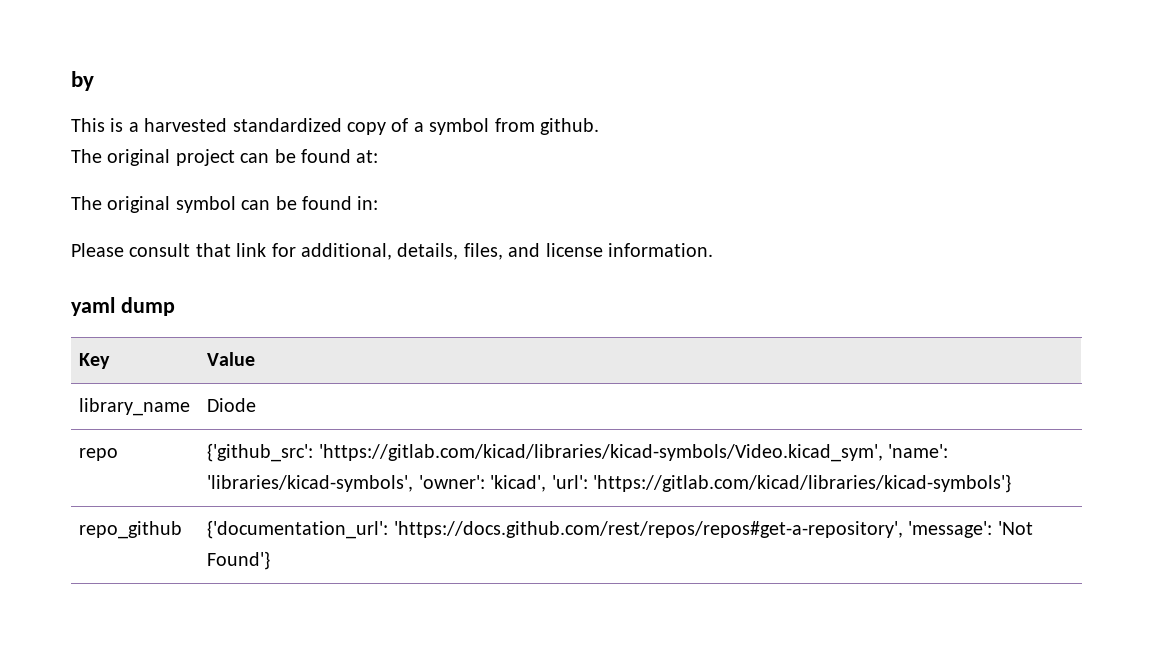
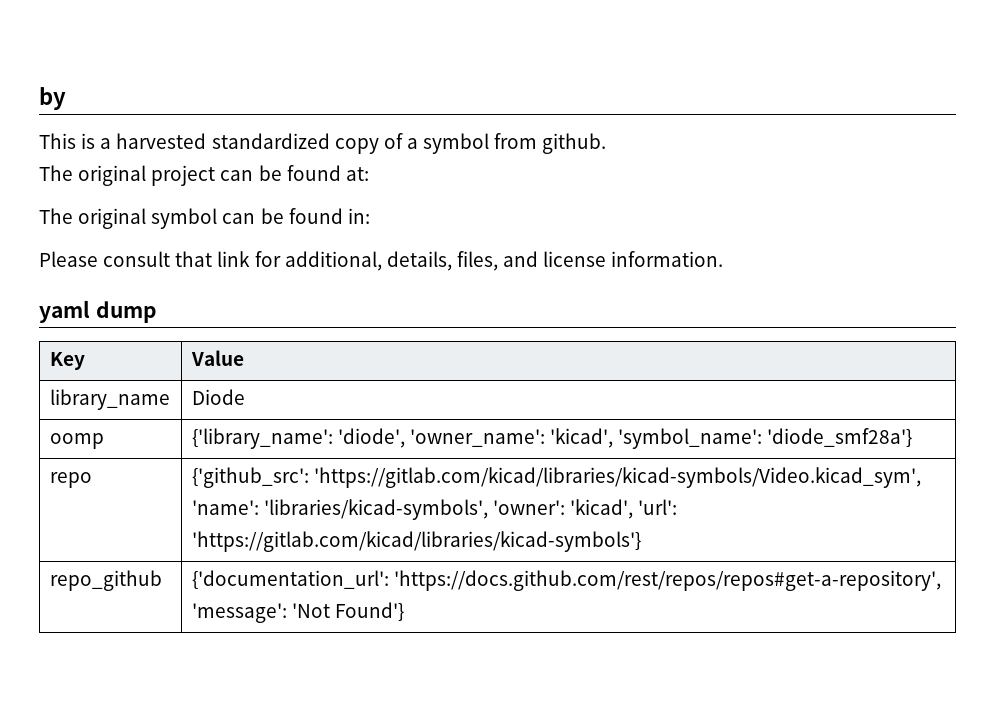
(257, 405) none -> [49,433,104,449] [191,428,913,449] // oomp | {'library_name': 'diode', 'owner_name': 'kicad', 'symbol_name': 'diode_smf28a'}

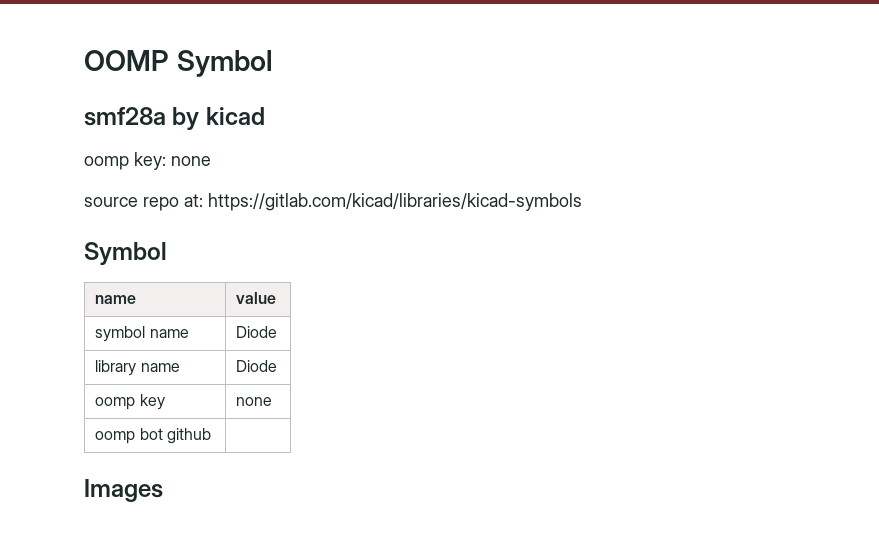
[39,87,66,110] [39,133,607,154] [39,165,369,186] [39,208,370,229] [39,251,724,271] [39,300,157,323] [49,352,85,370] [190,350,244,366] [49,389,170,410] [191,389,245,405] [49,433,104,449] [191,428,913,449] [49,472,92,488] [191,467,921,488] [191,499,678,520] [191,531,641,552] [49,570,162,591] [191,570,941,591] [191,602,404,623] by // This is a harvested standardized copy of a symbol from github. // The original project can be found at: // The original symbol can be found in: // Please consult that link for additional, details, files, and license information. // yaml dump // Key | Value // library_name | Diode // oomp | {'library_name': 'diode', 'owner_name': 'kicad', 'symbol_name': 'diode_smf28a'} // repo | {'github_src': 'https://gitlab.com/kicad/libraries/kicad-symbols/Video.kicad_sym', 'name': 'libraries/kicad-symbols', 'owner': 'kicad', 'url': 'https://gitlab.com/kicad/libraries/kicad-symbols'} // repo_github | {'documentation_url': 'https://docs.github.com/rest/repos/repos#get-a-repository', 'message': 'Not Found'} -> [84,50,273,77] [84,107,265,130] [84,152,211,170] [84,193,582,211] [84,242,167,265] [95,295,137,304] [236,292,277,304] [95,326,189,342] [236,326,278,338] [95,360,180,376] [236,360,278,372] [95,394,165,410] [236,397,273,406] [95,428,211,444] [84,479,163,502] OOMP Symbol // smf28a by kicad // oomp key: none // source repo at: https://gitlab.com/kicad/libraries/kicad-symbols // Symbol // name | value // symbol name | Diode // library name | Diode // oomp key | none // oomp bot github | // Images

